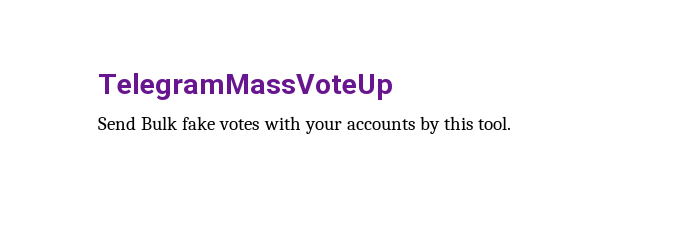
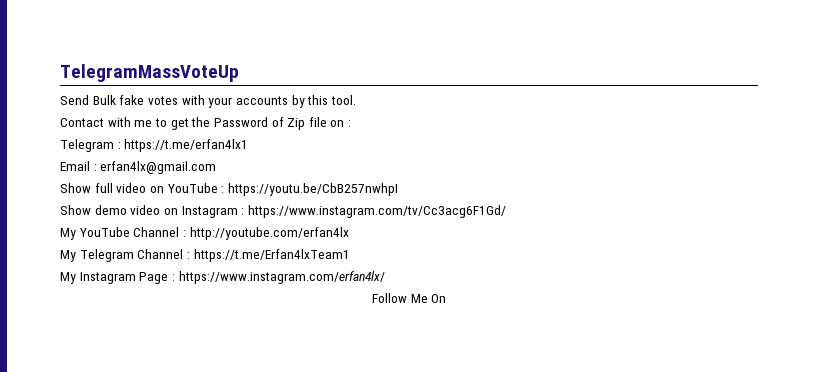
(512, 123) none -> [60,117,352,130] [60,139,249,152] [60,161,217,174] [60,183,398,196] [60,205,506,218] [60,227,349,240] [60,249,350,262] [60,271,385,284] [371,293,447,303] // Contact with me to get the Password of Zip file on : // Telegram : https://t.me/erfan4lx1 // Email : erfan4lx@gmail.com // Show full video on YouTube : https://youtu.be/CbB257nwhpI // Show demo video on Instagram : https://www.instagram.com/tv/Cc3acg6F1Gd/ // My YouTube Channel : http://youtube.com/erfan4lx // My Telegram Channel : https://t.me/Erfan4lxTeam1 // My Instagram Page : https://www.instagram.com/erfan4lx/ // Follow Me On

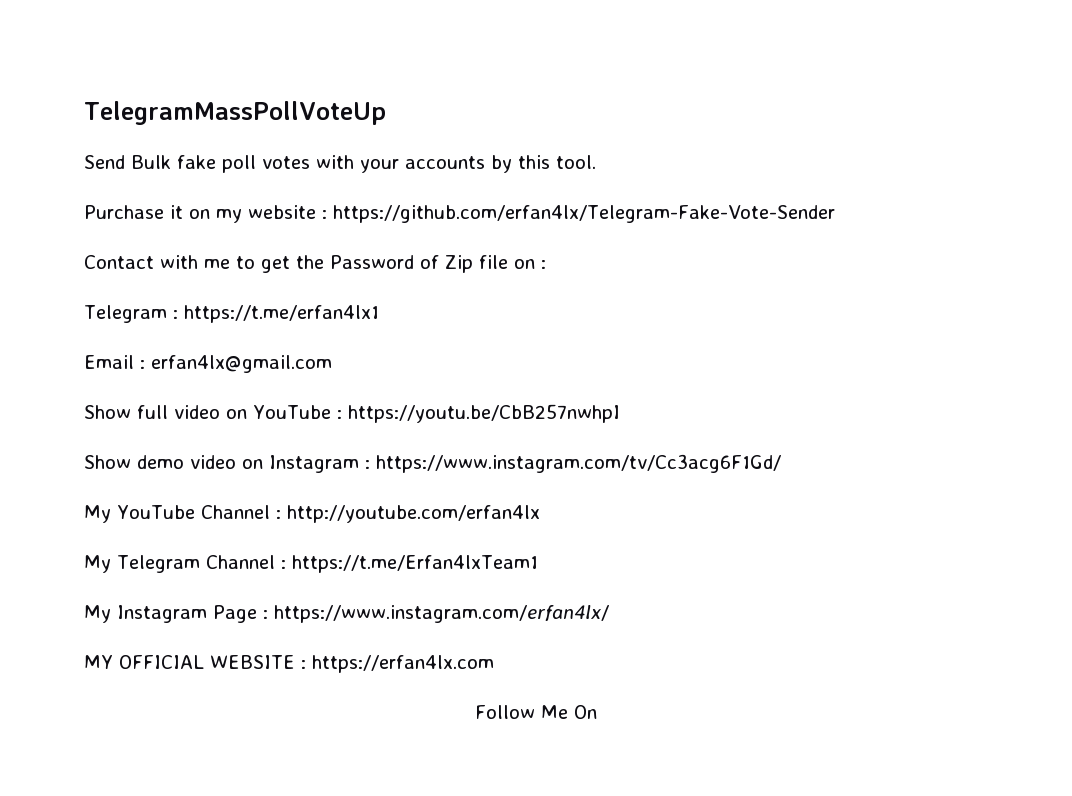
[60,64,239,82] TelegramMassVoteUp -> [84,101,386,125] TelegramMassPollVoteUp
(145, 100) none -> [222,155,256,173] poll
(356, 100) none -> [84,205,835,223] // Purchase it on my website : https://github.com/erfan4lx/Telegram-Fake-Vote-Sender
(385, 277) none -> [84,655,494,673] // MY OFFICIAL WEBSITE : https://erfan4lx.com

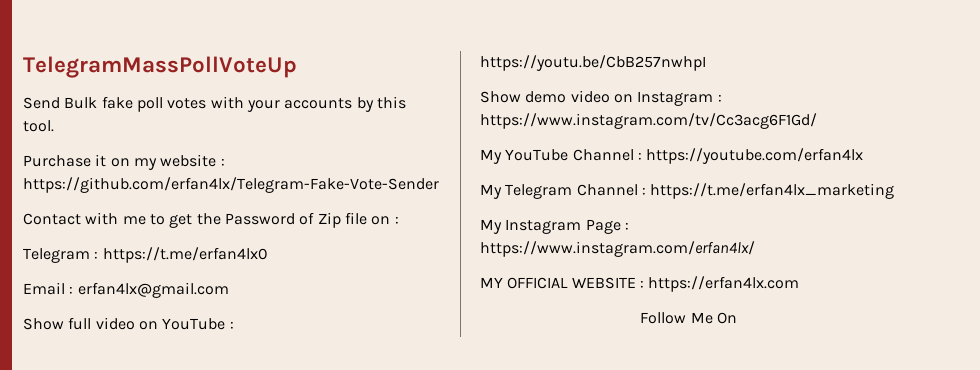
[183,305,379,323] https://t.me/erfan4lx1 -> [102,247,268,263] https://t.me/erfan4lx0
[286,505,540,523] http://youtube.com/erfan4lx -> [646,148,864,164] https://youtube.com/erfan4lx
[291,555,538,573] https://t.me/Erfan4lxTeam1 -> [650,183,895,199] https://t.me/erfan4lx_marketing

